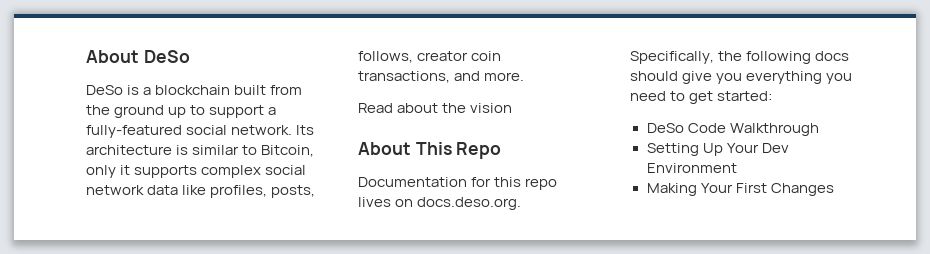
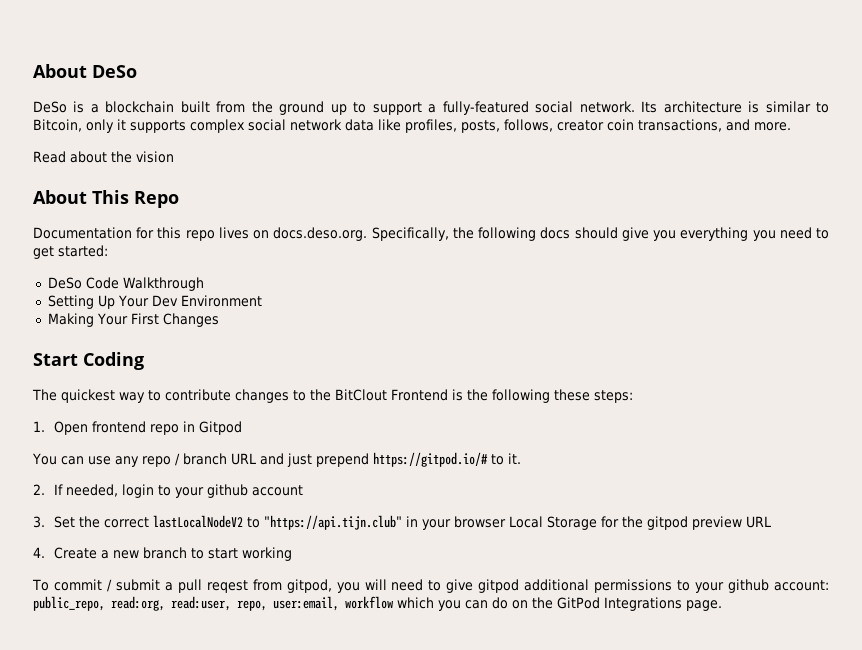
(834, 189) none -> [33,352,144,370] [32,389,633,403] [33,421,243,435] [32,452,521,467] [33,484,304,498] [33,515,772,530] [33,547,293,561] [32,579,829,593] [33,596,722,611] // Start Coding // The quickest way to contribute changes to the BitClout Frontend is the following these steps: // 1. Open frontend repo in Gitpod // You can use any repo / branch URL and just prepend https://gitpod.io/# to it. // 2. If needed, login to your github account // 3. Set the correct lastLocalNodeV2 to "https://api.tijn.club" in your browser Local Storage for the gitpod preview URL // 4. Create a new branch to start working // To commit / submit a pull reqest from gitpod, you will need to give gitpod additional permissions to your github account: public_repo, read:org, read:user, repo, user:email, workflow which you can do on the GitPod Integrations page.

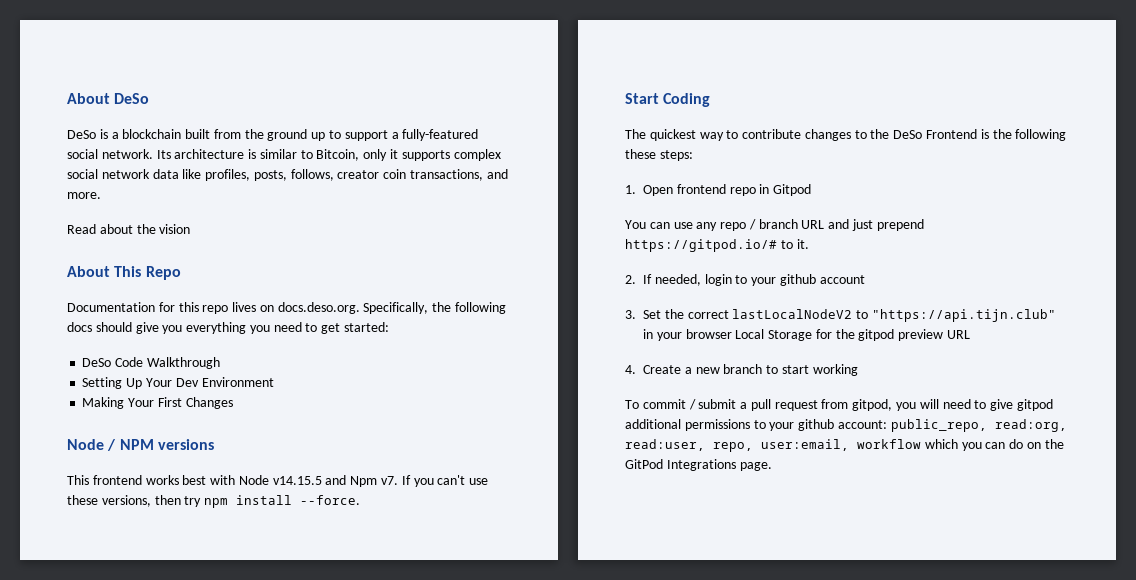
(219, 320) none -> [67,439,214,451] [67,475,489,487] [67,495,361,508] // Node / NPM versions // This frontend works best with Node v14.15.5 and Npm v7. If you can't use these versions, then try npm install --force.
[335,389,387,401] BitClout -> [893,130,923,139] DeSo
[206,580,248,593] reqest -> [774,400,818,411] request

